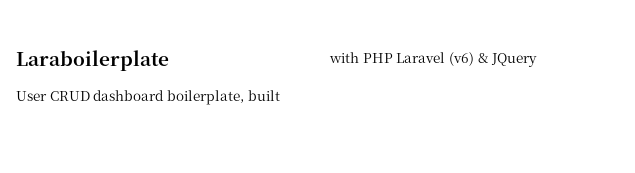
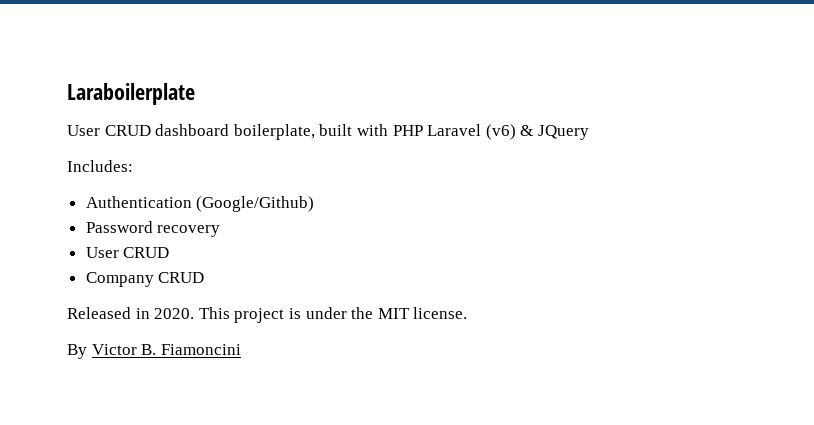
(538, 60) none -> [67,160,133,172] [85,196,315,212] [85,221,221,237] [85,247,170,258] [85,272,205,287] [67,307,468,323] [67,344,241,359] // Includes: // Authentication (Google/Github) // Password recovery // User CRUD // Company CRUD // Released in 2020. This project is under the MIT license. // By Victor B. Fiamoncini

